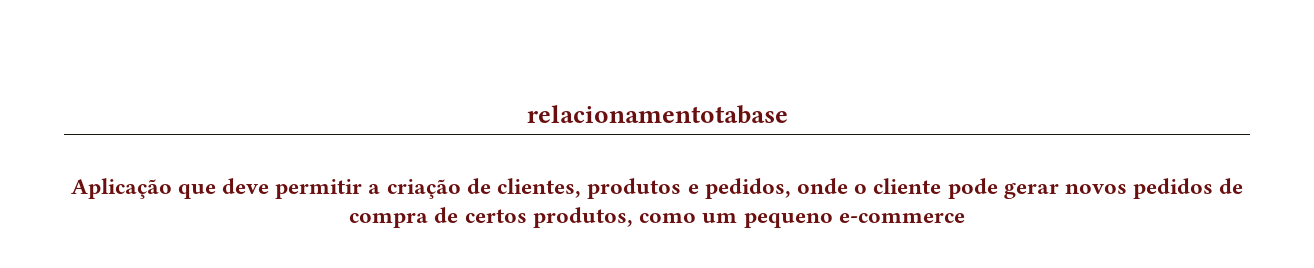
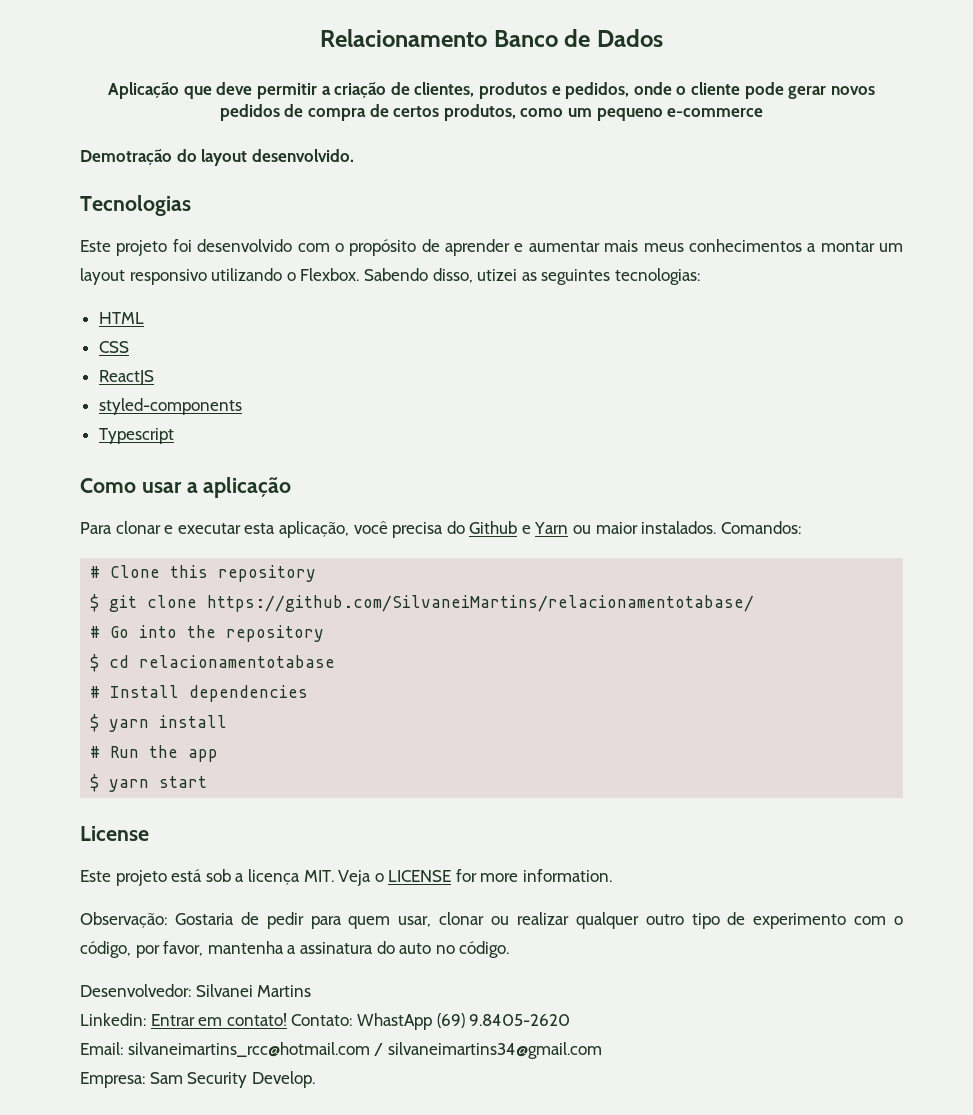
[526,105,788,124] relacionamentotabase -> [320,29,663,47] Relacionamento Banco de Dados
(965, 218) none -> [80,149,354,166] [80,195,191,216] [80,239,903,256] [80,268,700,285] [98,312,144,324] [98,341,129,353] [98,370,154,385] [98,398,242,415] [98,428,174,444] [80,477,292,498] [80,521,801,538] [90,565,317,582] [90,594,755,612] [90,625,325,642] [90,654,336,672] [90,685,309,702] [90,714,228,732] [90,745,219,762] [90,774,208,792] [80,826,149,841] [80,869,613,886] [80,912,903,929] [80,941,510,958] [80,984,312,997] [80,1013,571,1030] [80,1042,602,1059] [80,1071,315,1088] // Demotração do layout desenvolvido. // Tecnologias // Este projeto foi desenvolvido com o propósito de aprender e aumentar mais meus conhecimentos a montar um layout responsivo utilizando o Flexbox. Sabendo disso, utizei as seguintes tecnologias: // HTML // CSS // ReactJS // styled-components // Typescript // Como usar a aplicação // Para clonar e executar esta aplicação, você precisa do Github e Yarn ou maior instalados. Comandos: // # Clone this repository // $ git clone https://github.com/SilvaneiMartins/relacionamentotabase/ // # Go into the repository // $ cd relacionamentotabase // # Install dependencies // $ yarn install // # Run the app // $ yarn start // License // Este projeto está sob a licença MIT. Veja o LICENSE for more information. // Observação: Gostaria de pedir para quem usar, clonar ou realizar qualquer outro tipo de experimento com o código, por favor, mantenha a assinatura do auto no código. // Desenvolvedor: Silvanei Martins // Linkedin: Entrar em contato! Contato: WhastApp (69) 9.8405-2620 // Email: silvaneimartins_rcc@hotmail.com / silvaneimartins34@gmail.com // Empresa: Sam Security Develop.

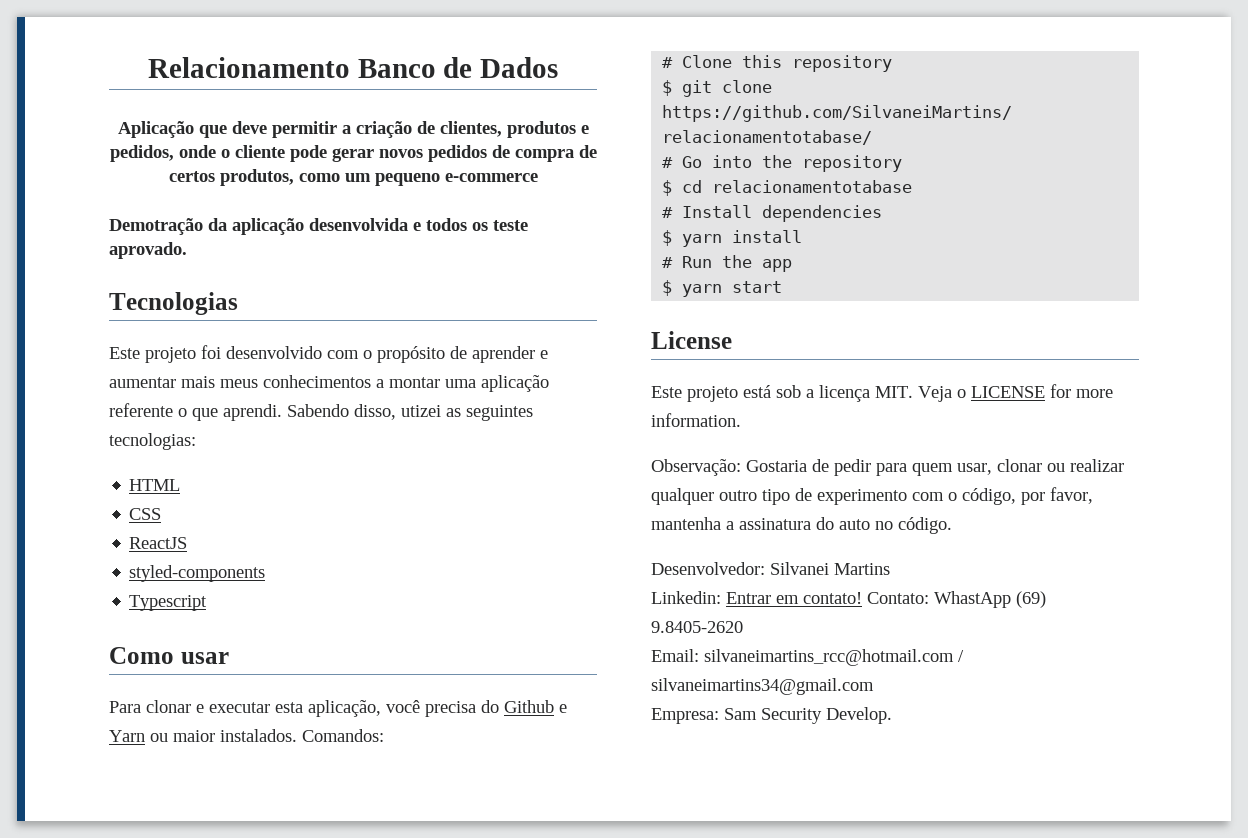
[176,149,354,166] do layout desenvolvido. -> [208,218,528,235] [109,242,187,259] da aplicação desenvolvida e todos os teste aprovado.
[879,243,903,252] [80,268,360,285] um layout responsivo utilizando o Flexbox. -> [445,375,549,392] [109,403,282,421] uma aplicação referente o que aprendi.
[186,477,292,498] a aplicação -> (229, 658) none

